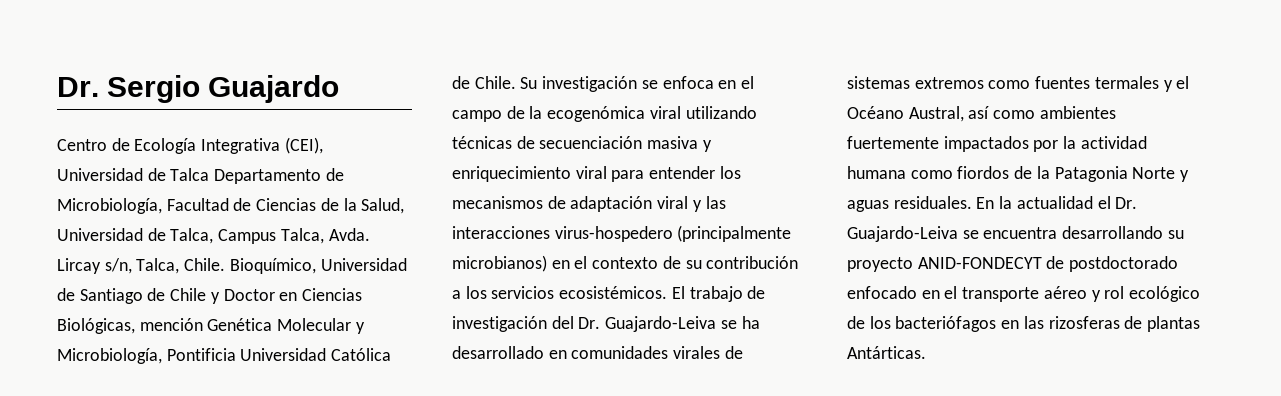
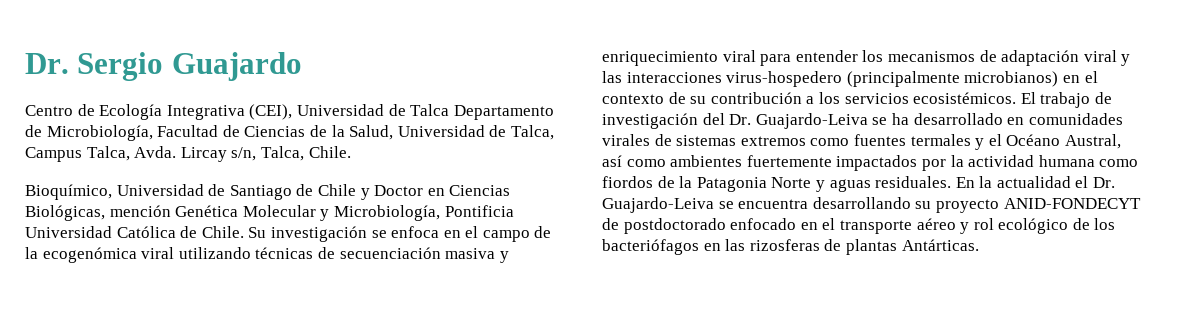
(226, 264) none -> (351, 152) //

